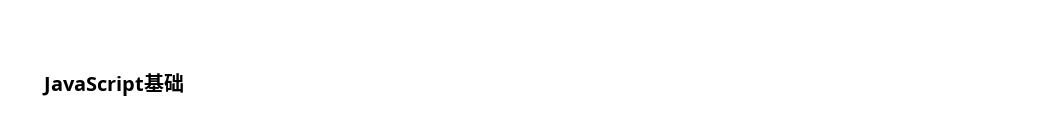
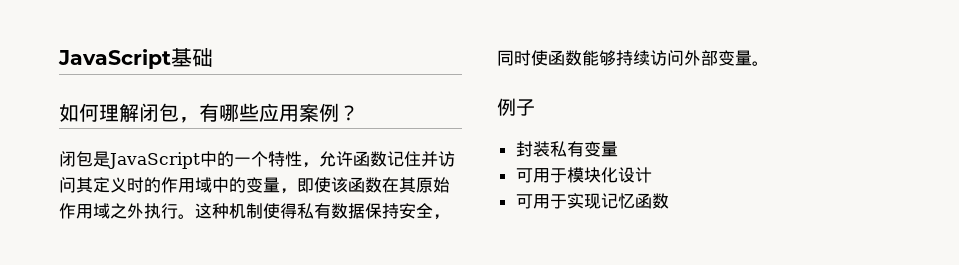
(184, 83) none -> [59,103,359,123] [59,151,455,169] [59,177,450,194] [59,203,450,220] [497,50,769,66] [497,98,535,116] [515,141,618,157] [515,167,652,183] [515,193,669,209] // 如何理解闭包，有哪些应用案例？ // 闭包是JavaScript中的一个特性，允许函数记住并访问其定义时的作用域中的变量，即使该函数在其原始作用域之外执行。这种机制使得私有数据保持安全，同时使函数能够持续访问外部变量。 // 例子 // 封装私有变量 // 可用于模块化设计 // 可用于实现记忆函数

